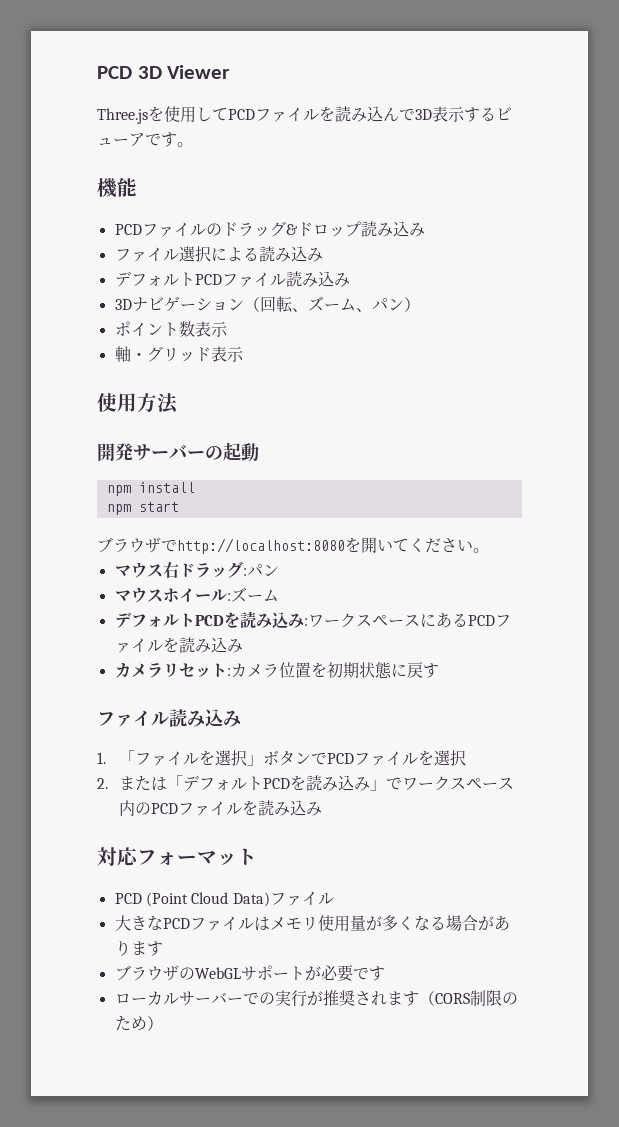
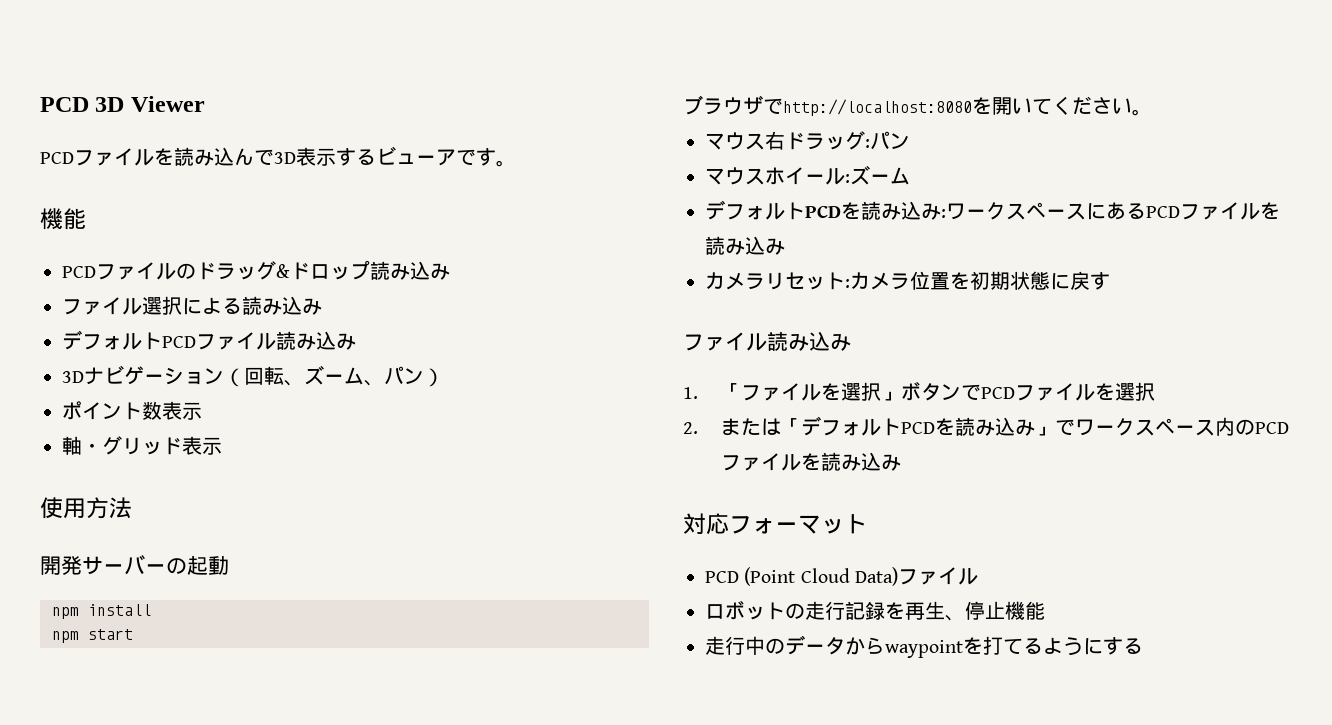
[97,106,228,124] Three.jsを使用して -> (205, 104) none
[114,915,510,932] [114,940,163,956] [114,965,385,982] [114,990,518,1007] [114,1016,163,1031] 大きなPCDファイルはメモリ使用量が多くなる場合があります // ブラウザのWebGLサポートが必要です // ローカルサーバーでの実行が推奨されます（CORS制限のため） -> [705,600,1045,621] [705,635,1143,658] ロボットの走行記録を再生、停止機能 // 走行中のデータからwaypointを打てるようにする

